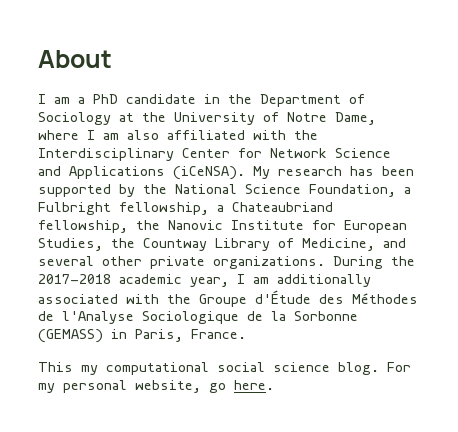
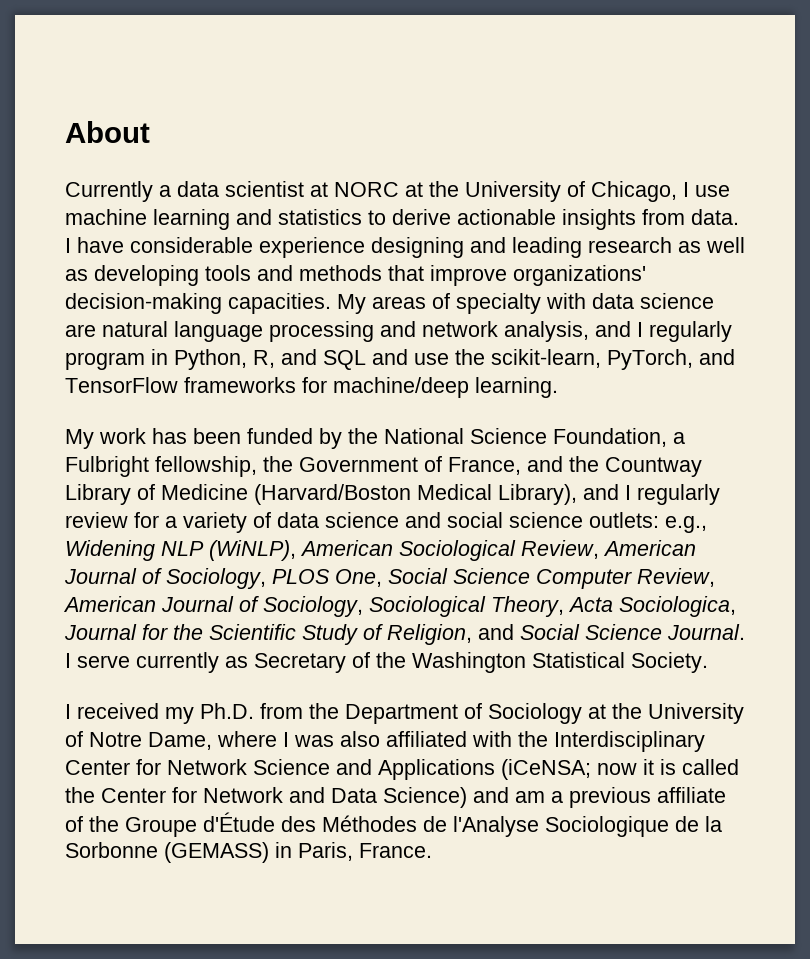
[38,94,220,104] I am a PhD candidate in -> [65,181,730,202] [65,209,739,230] [65,237,745,258] [65,265,646,286] [65,293,714,314] [65,321,732,342] [65,349,735,370] [65,377,558,398] [65,428,685,449] [65,456,702,477] [65,484,720,505] [65,512,707,533] [65,540,696,561] [64,568,715,589] [63,596,736,617] [64,624,745,645] [65,652,708,673] [65,703,303,724] Currently a data scientist at NORC at the University of Chicago, I use machine learning and statistics to derive actionable insights from data. I have considerable experience designing and leading research as well as developing tools and methods that improve organizations' decision-making capacities. My areas of specialty with data science are natural language processing and network analysis, and I regularly program in Python, R, and SQL and use the scikit-learn, PyTorch, and TensorFlow frameworks for machine/deep learning. // My work has been funded by the National Science Foundation, a Fulbright fellowship, the Government of France, and the Countway Library of Medicine (Harvard/Boston Medical Library), and I regularly review for a variety of data science and social science outlets: e.g., Widening NLP (WiNLP), American Sociological Review, American Journal of Sociology, PLOS One, Social Science Computer Review, American Journal of Sociology, Sociological Theory, Acta Sociologica, Journal for the Scientific Study of Religion, and Social Science Journal. I serve currently as Secretary of the Washington Statistical Society. // I received my Ph.D. from
[103,133,119,140] am -> [294,735,334,747] was
[173,166,414,180] [38,184,411,197] [38,202,333,215] [38,220,407,233] [38,238,406,251] [38,256,415,269] [38,274,371,287] [38,294,159,304] (iCeNSA). My research has been supported by the National Science Foundation, a Fulbright fellowship, a Chateaubriand fellowship, the Nanovic Institute for European Studies, the Countway Library of Medicine, and several other private organizations. During the 2017-2018 academic year, I am additionally associated with -> [501,759,739,780] [65,787,726,808] [65,816,83,832] (iCeNSA; now it is called the Center for Network and Data Science) and am a previous affiliate of
[38,362,411,375] [38,380,274,393] // This my computational social science blog. For my personal website, go here. -> (432, 850) none

